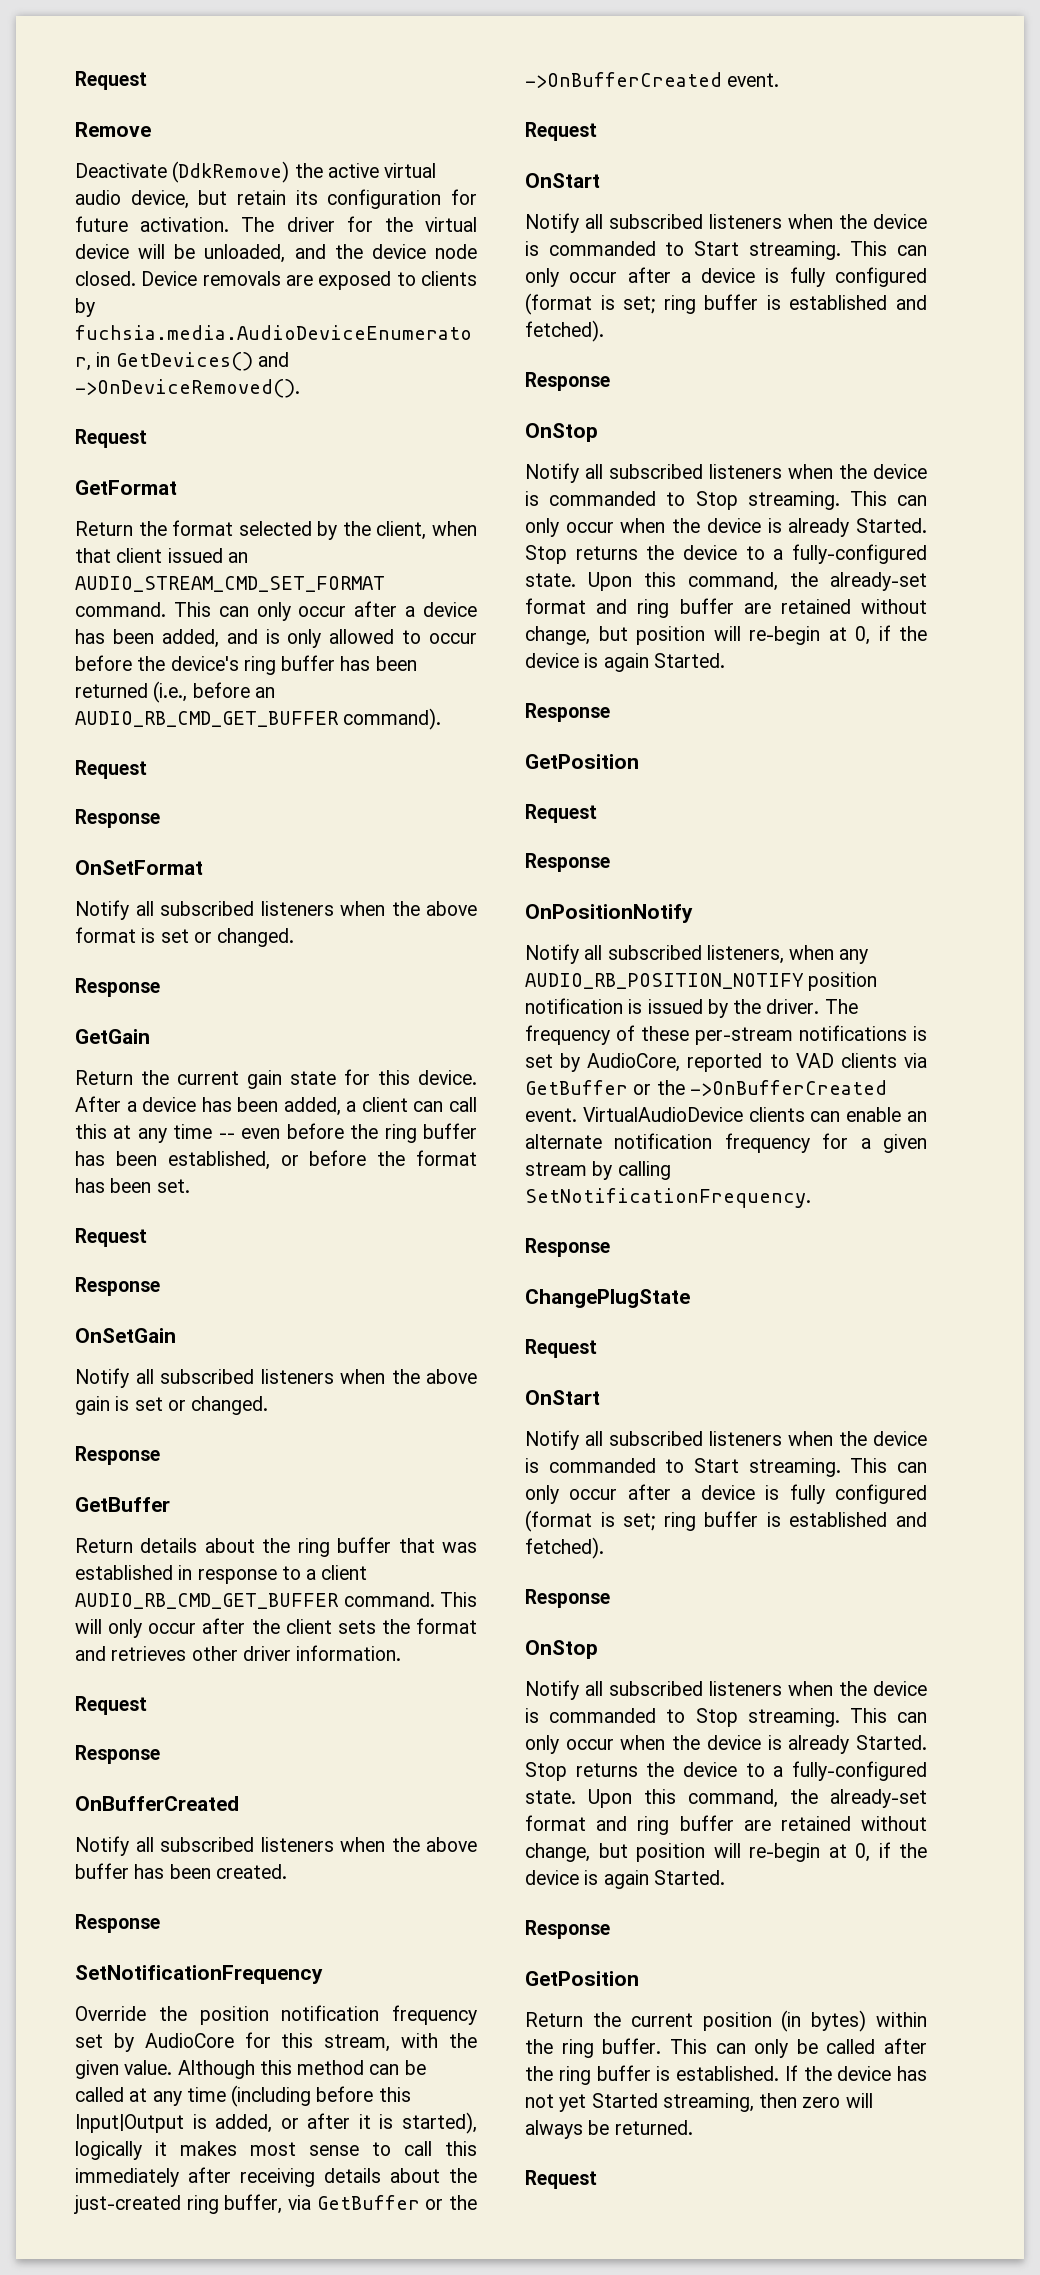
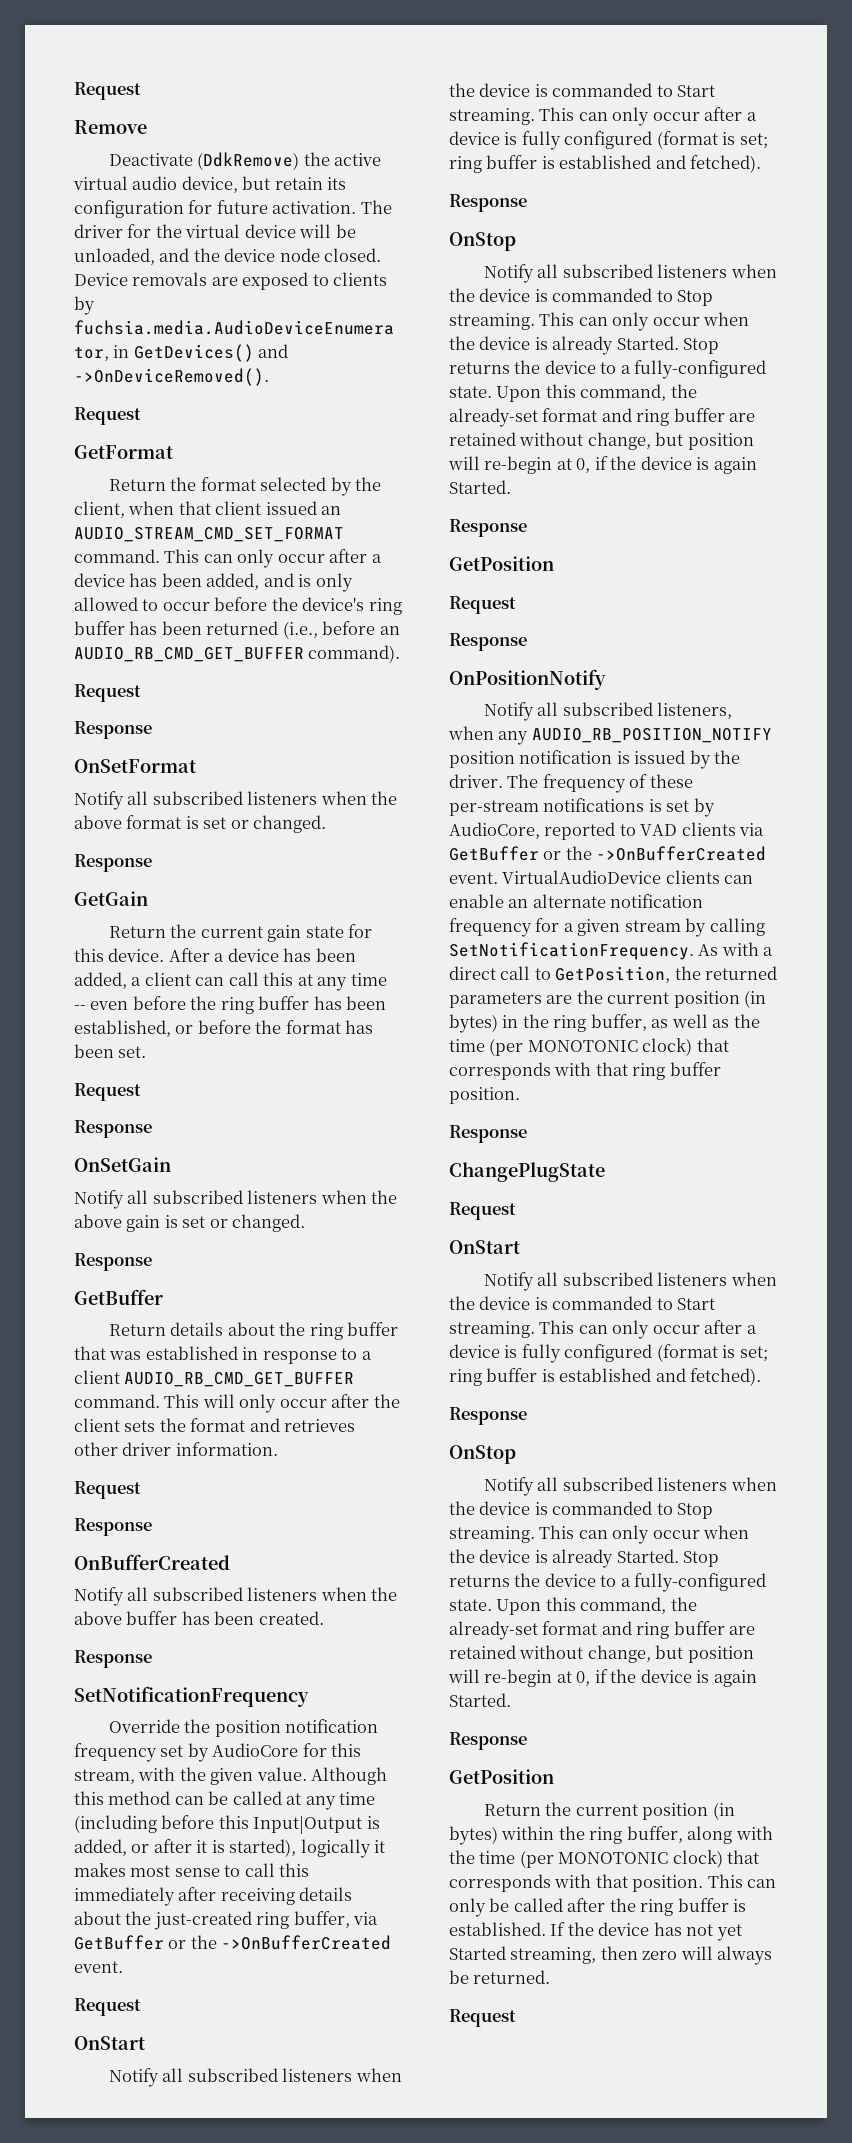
(811, 1198) none -> [698,942,774,956] [449,966,778,983] [449,990,767,1008] [449,1014,760,1033] [449,1038,729,1056] [449,1062,721,1080] [449,1087,520,1104] As with a direct call to GetPosition, the returned parameters are the current position (in bytes) in the ring buffer, as well as the time (per MONOTONIC clock) that corresponds with that ring buffer position.
[602,2038,662,2054] buffer. -> [626,1826,773,1844] [449,1850,760,1868] [449,1874,704,1892] buffer, along with the time (per MONOTONIC clock) that corresponds with that position.

